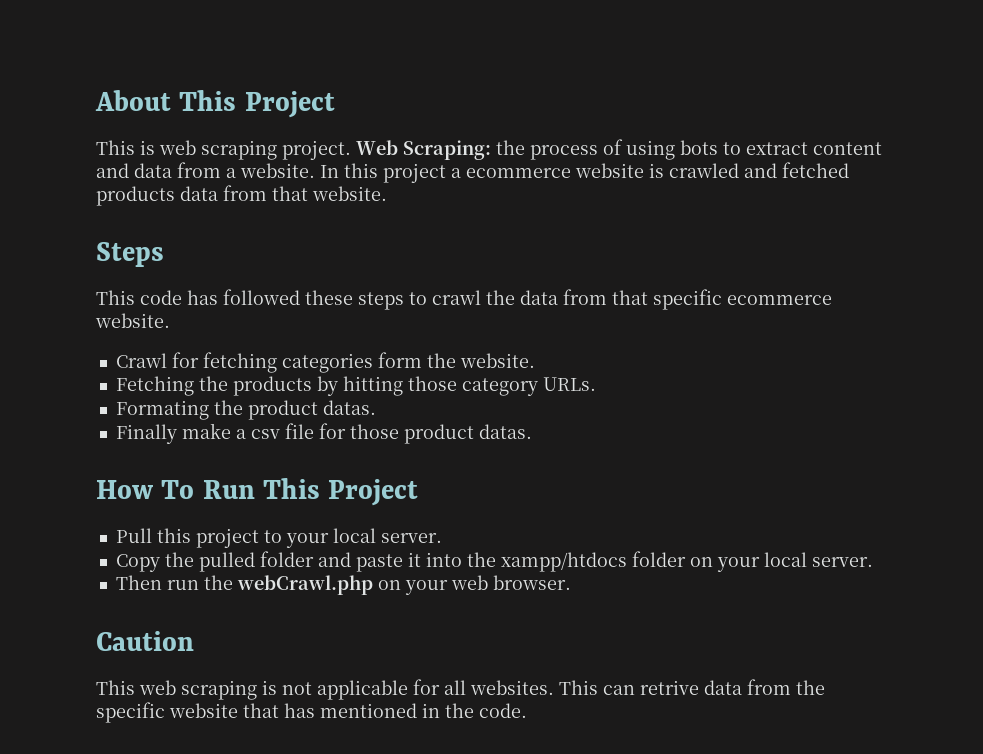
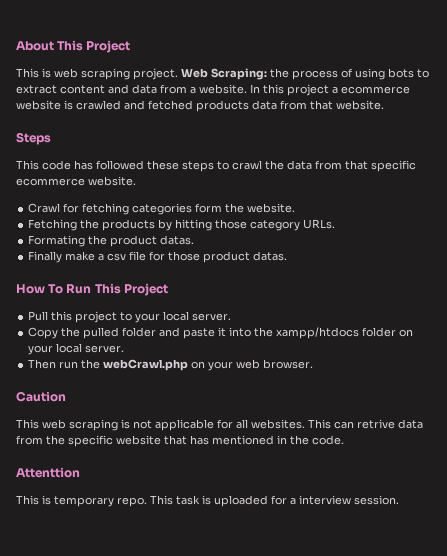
(527, 710) none -> [16,467,80,478] [16,495,399,507] // Attenttion // This is temporary repo. This task is uploaded for a interview session.

